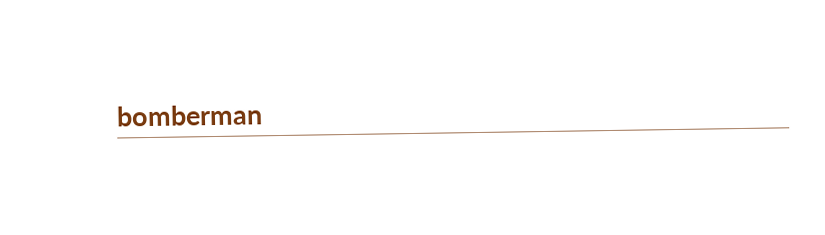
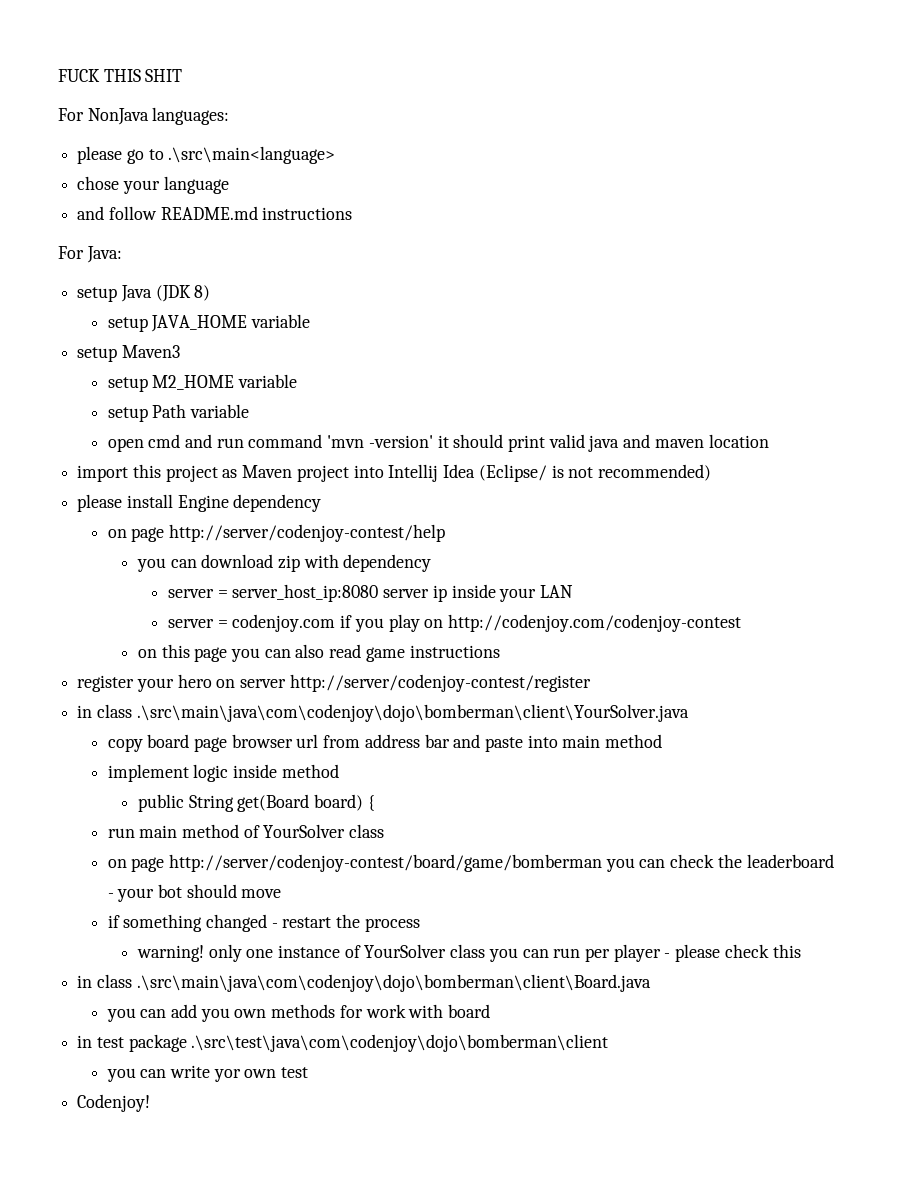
[116,104,263,127] bomberman -> [58,69,183,82] [58,107,230,125] [77,146,336,164] [77,176,229,194] [77,206,353,220] [58,246,122,263] [77,285,211,302] [107,314,310,332] [77,345,180,362] [107,374,297,392] [107,404,249,422] [107,434,769,452] [77,464,711,482] [77,494,322,512] [107,524,445,542] [136,554,432,572] [168,584,574,602] [168,614,742,632] [137,644,500,662] [77,674,591,692] [77,704,689,722] [107,734,663,752] [107,764,339,782] [137,794,375,812] [107,824,385,838] [107,854,834,872] [107,884,282,902] [107,914,420,932] [136,944,801,962] [77,974,651,992] [106,1004,491,1022] [77,1034,609,1052] [106,1065,309,1082] [77,1094,151,1112] FUCK THIS SHIT // For NonJava languages: // please go to .\src\main<language> // chose your language // and follow README.md instructions // For Java: // setup Java (JDK 8) // setup JAVA_HOME variable // setup Maven3 // setup M2_HOME variable // setup Path variable // open cmd and run command 'mvn -version' it should print valid java and maven location // import this project as Maven project into Intellij Idea (Eclipse/ is not recommended) // please install Engine dependency // on page http://server/codenjoy-contest/help // you can download zip with dependency // server = server_host_ip:8080 server ip inside your LAN // server = codenjoy.com if you play on http://codenjoy.com/codenjoy-contest // on this page you can also read game instructions // register your hero on server http://server/codenjoy-contest/register // in class .\src\main\java\com\codenjoy\dojo\bomberman\client\YourSolver.java // copy board page browser url from address bar and paste into main method // implement logic inside method // public String get(Board board) { // run main method of YourSolver class // on page http://server/codenjoy-contest/board/game/bomberman you can check the leaderboard - your bot should move // if something changed - restart the process // warning! only one instance of YourSolver class you can run per player - please check this // in class .\src\main\java\com\codenjoy\dojo\bomberman\client\Board.java // you can add you own methods for work with board // in test package .\src\test\java\com\codenjoy\dojo\bomberman\client // you can write yor own test // Codenjoy!

